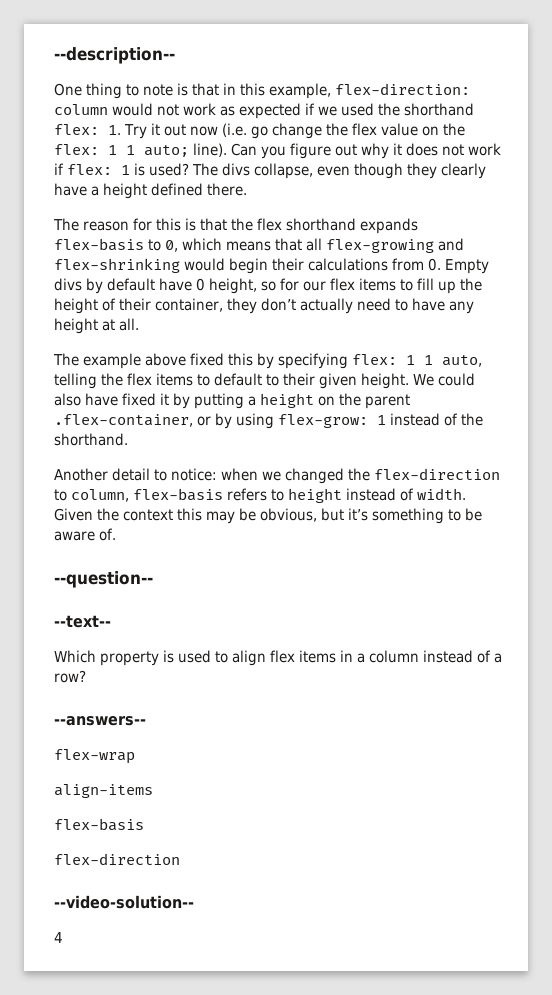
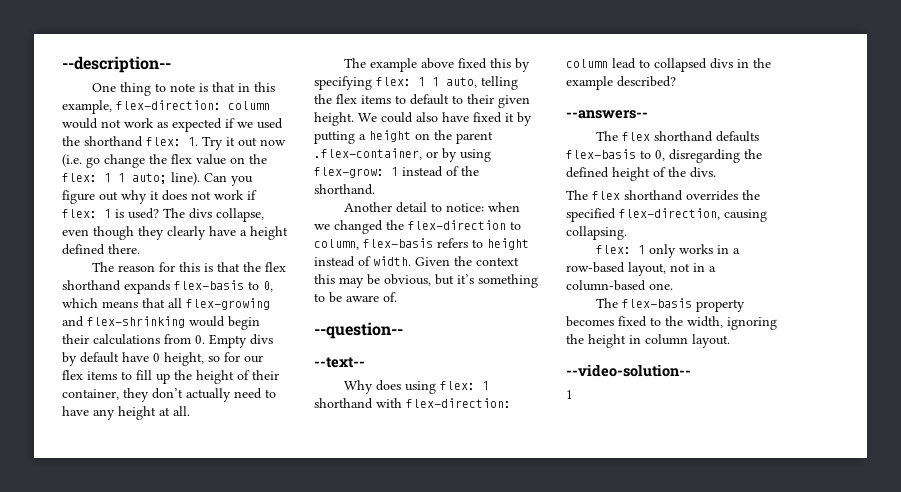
[54,650,502,666] [54,670,86,683] [54,716,146,726] [54,749,135,764] [54,784,153,798] [54,818,144,831] [54,853,180,865] Which property is used to align flex items in a column instead of a row? // --answers-- // flex-wrap // align-items // flex-basis // flex-direction -> [344,380,490,394] [314,398,511,409] [566,58,771,72] [566,76,676,90] [566,110,648,119] [596,131,760,142] [566,149,762,163] [566,167,716,181] [566,190,760,201] [566,208,767,222] [566,226,627,240] [596,244,741,258] [566,262,716,276] [566,280,673,291] [596,298,746,312] [566,316,777,330] [566,334,730,348] Why does using flex: 1 shorthand with flex-direction: column lead to collapsed divs in the example described? // --answers-- // The flex shorthand defaults flex-basis to 0, disregarding the defined height of the divs. // The flex shorthand overrides the specified flex-direction, causing collapsing. // flex: 1 only works in a row-based layout, not in a column-based one. // The flex-basis property becomes fixed to the width, ignoring the height in column layout.
[54,932,63,943] 4 -> [566,390,573,399] 1

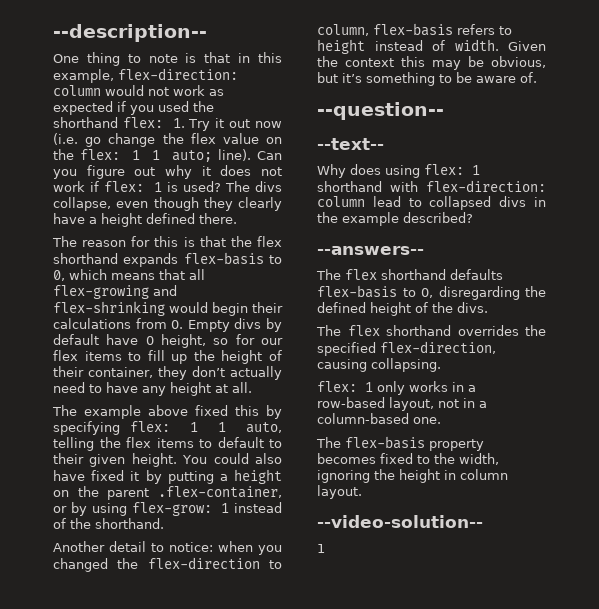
[237,122,253,128] we -> [130,105,154,115] you
[358,113,377,122] We -> [182,455,208,464] You
[314,224,330,230] we -> [258,545,282,555] you

